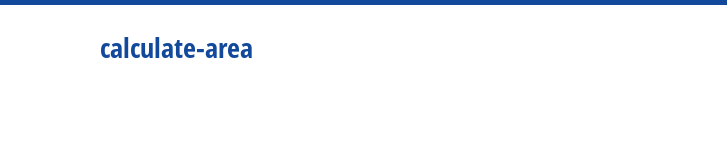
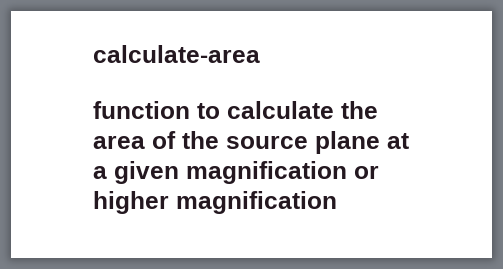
(253, 47) none -> [93,101,378,119] [93,131,409,154] [93,161,379,184] [93,191,337,214] // function to calculate the area of the source plane at a given magnification or higher magnification

